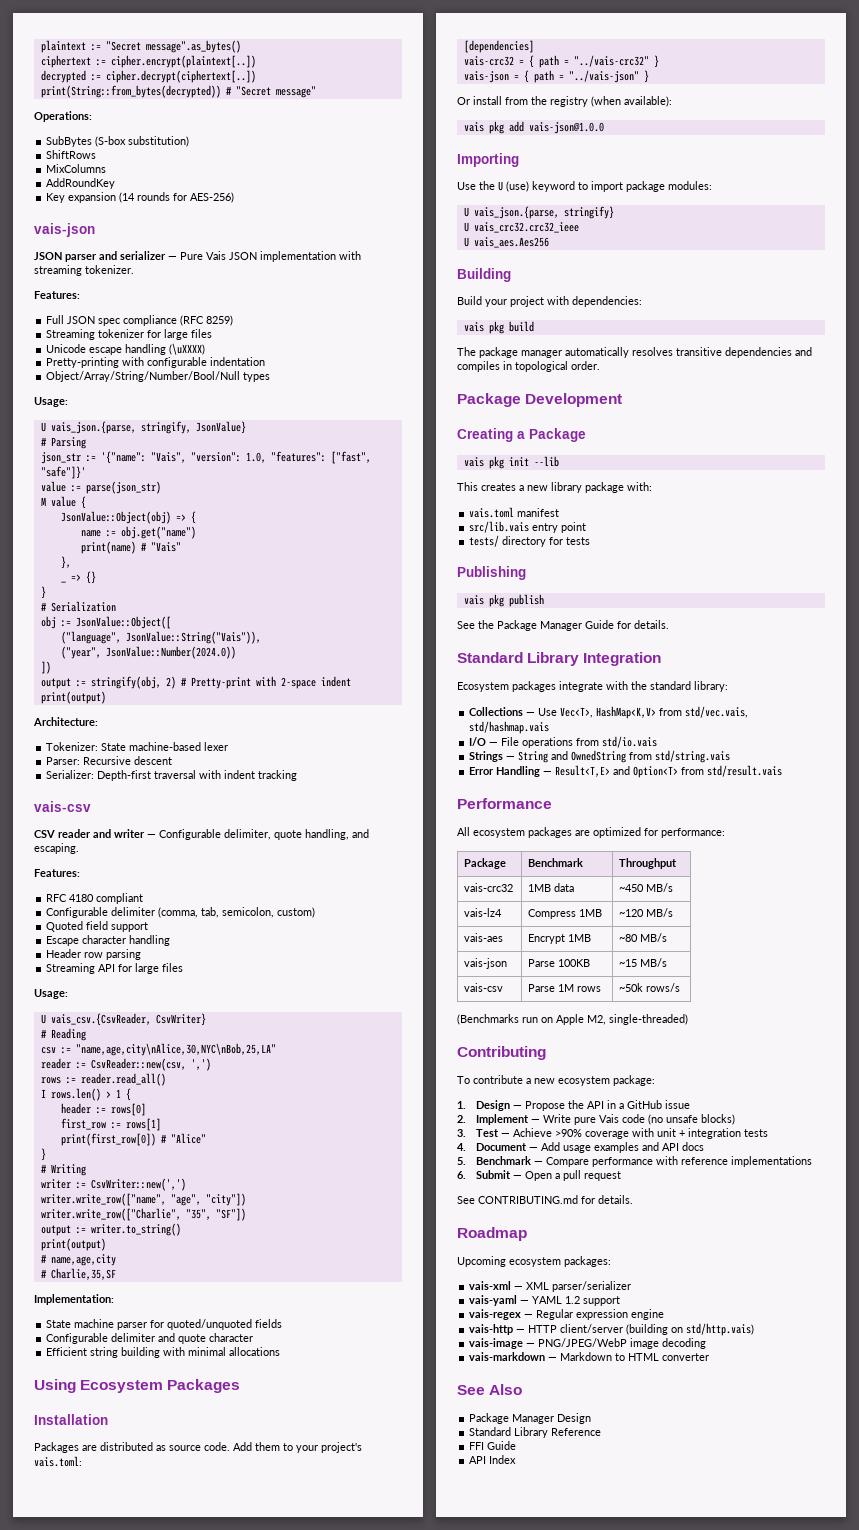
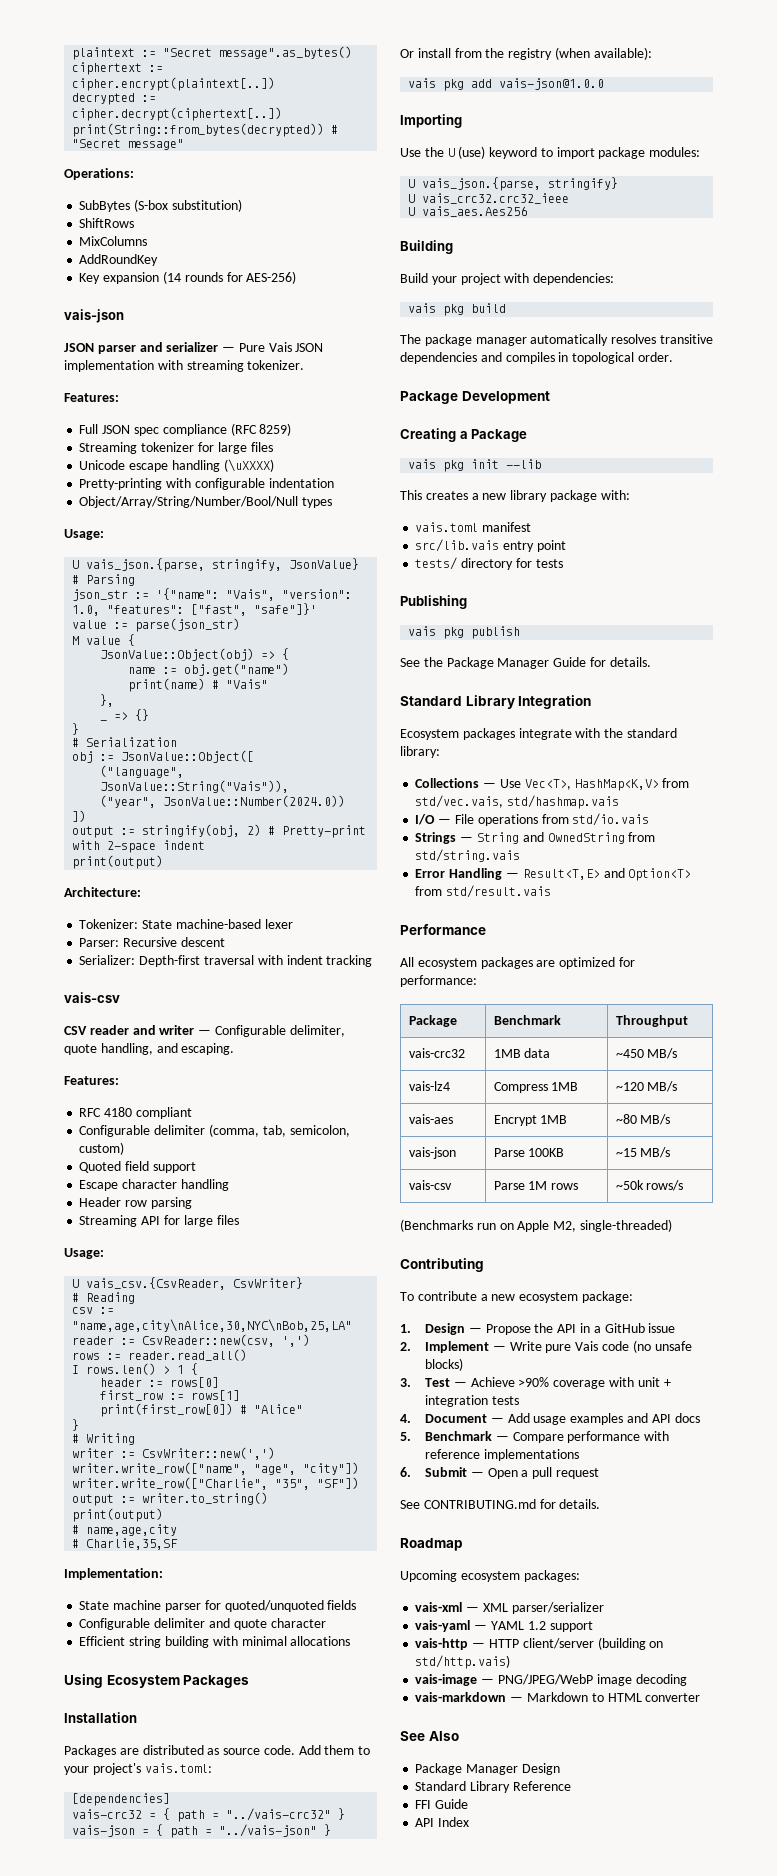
[469,1309,665,1320] // vais-regex — Regular expression engine -> (593, 1626) none

